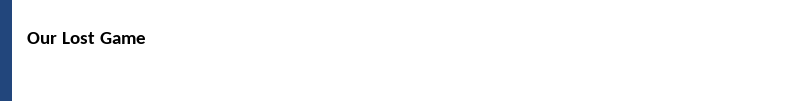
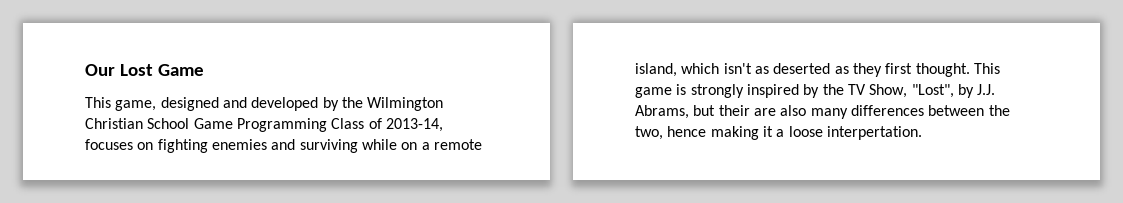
(146, 38) none -> [85,97,444,111] [85,118,443,132] [85,139,482,153] [635,63,1000,77] [635,84,996,98] [635,105,1010,119] [635,126,922,140] // This game, designed and developed by the Wilmington Christian School Game Programming Class of 2013-14, focuses on fighting enemies and surviving while on a remote island, which isn't as deserted as they first thought. This game is strongly inspired by the TV Show, "Lost", by J.J. Abrams, but their are also many differences between the two, hence making it a loose interpertation.

